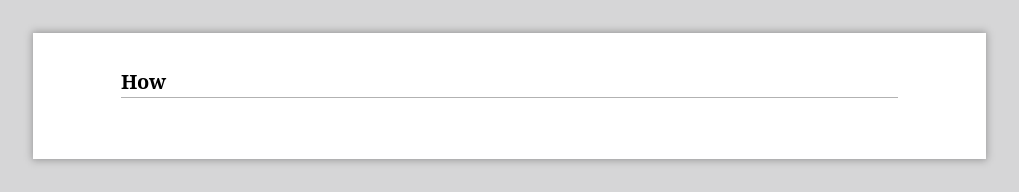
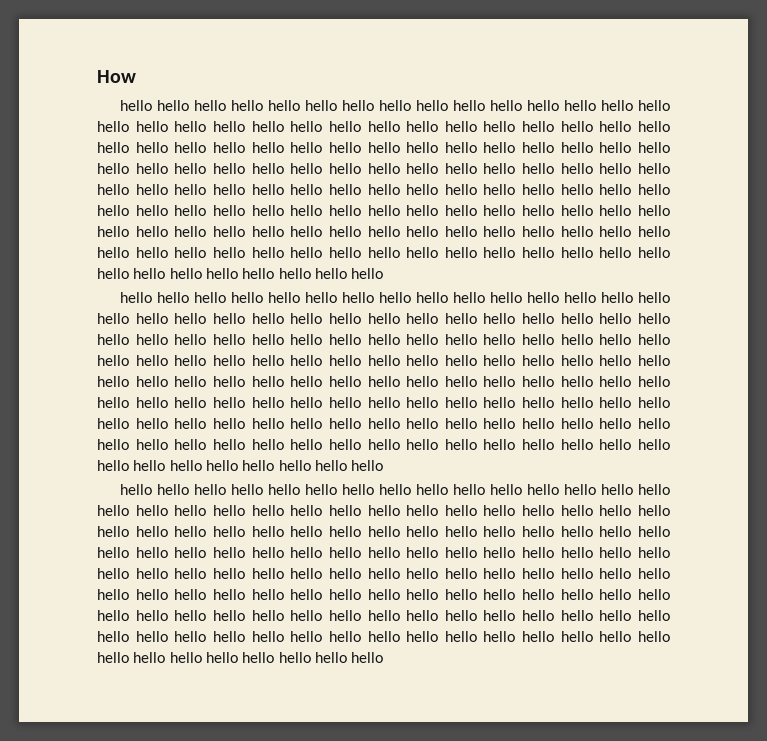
(167, 82) none -> [120,100,670,111] [97,121,671,132] [97,142,671,153] [97,163,671,174] [97,184,671,195] [97,205,671,216] [97,226,671,237] [97,247,671,258] [97,268,384,279] [120,292,670,303] [97,313,671,324] [97,334,671,345] [97,355,671,366] [97,376,671,387] [97,397,671,408] [97,418,671,429] [97,439,671,450] [97,460,384,471] [120,484,670,495] [97,505,671,516] [97,526,671,537] [97,547,671,558] [97,568,671,579] [97,589,671,600] [97,610,671,621] [97,631,671,642] [97,652,384,663] // hello hello hello hello hello hello hello hello hello hello hello hello hello hello hello hello hello hello hello hello hello hello hello hello hello hello hello hello hello hello hello hello hello hello hello hello hello hello hello hello hello hello hello hello hello hello hello hello hello hello hello hello hello hello hello hello hello hello hello hello hello hello hello hello hello hello hello hello hello hello hello hello hello hello hello hello hello hello hello hello hello hello hello hello hello hello hello hello hello hello hello hello hello hello hello hello hello hello hello hello hello hello hello hello hello hello hello hello hello hello hello hello hello hello hello hello hello hello hello hello hello hello hello hello hello hello hello hello // hello hello hello hello hello hello hello hello hello hello hello hello hello hello hello hello hello hello hello hello hello hello hello hello hello hello hello hello hello hello hello hello hello hello hello hello hello hello hello hello hello hello hello hello hello hello hello hello hello hello hello hello hello hello hello hello hello hello hello hello hello hello hello hello hello hello hello hello hello hello hello hello hello hello hello hello hello hello hello hello hello hello hello hello hello hello hello hello hello hello hello hello hello hello hello hello hello hello hello hello hello hello hello hello hello hello hello hello hello hello hello hello hello hello hello hello hello hello hello hello hello hello hello hello hello hello hello hello // hello hello hello hello hello hello hello hello hello hello hello hello hello hello hello hello hello hello hello hello hello hello hello hello hello hello hello hello hello hello hello hello hello hello hello hello hello hello hello hello hello hello hello hello hello hello hello hello hello hello hello hello hello hello hello hello hello hello hello hello hello hello hello hello hello hello hello hello hello hello hello hello hello hello hello hello hello hello hello hello hello hello hello hello hello hello hello hello hello hello hello hello hello hello hello hello hello hello hello hello hello hello hello hello hello hello hello hello hello hello hello hello hello hello hello hello hello hello hello hello hello hello hello hello hello hello hello hello

